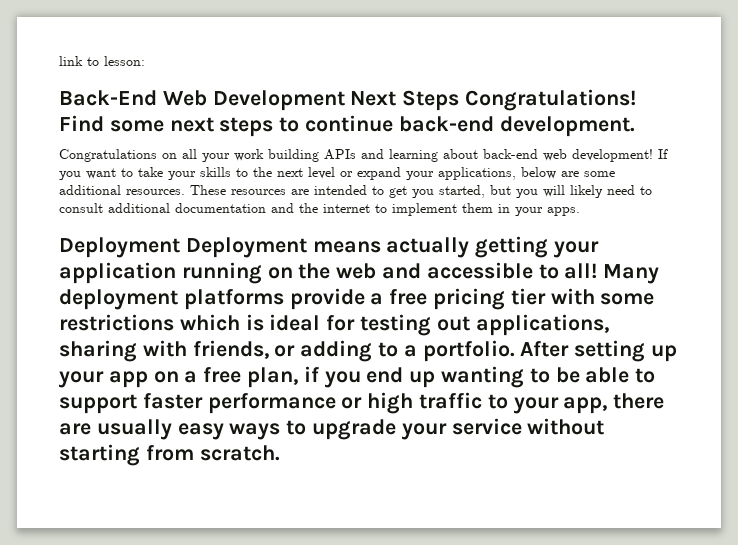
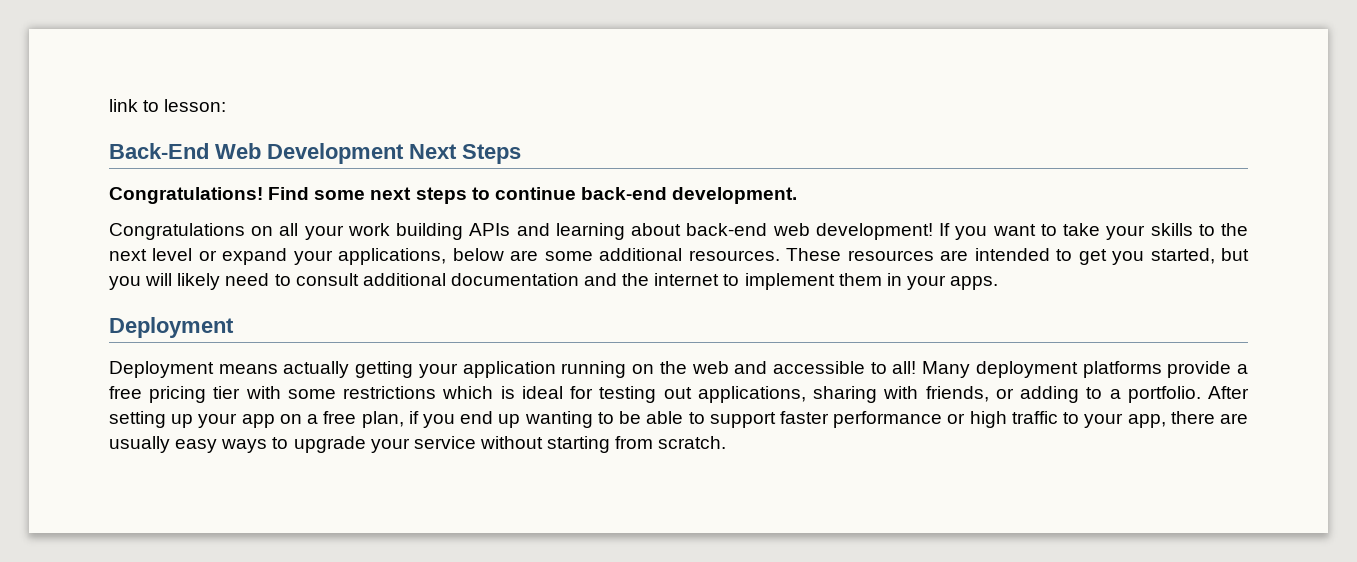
(460, 100) none -> (521, 154) //
(180, 247) none -> (234, 327) //

